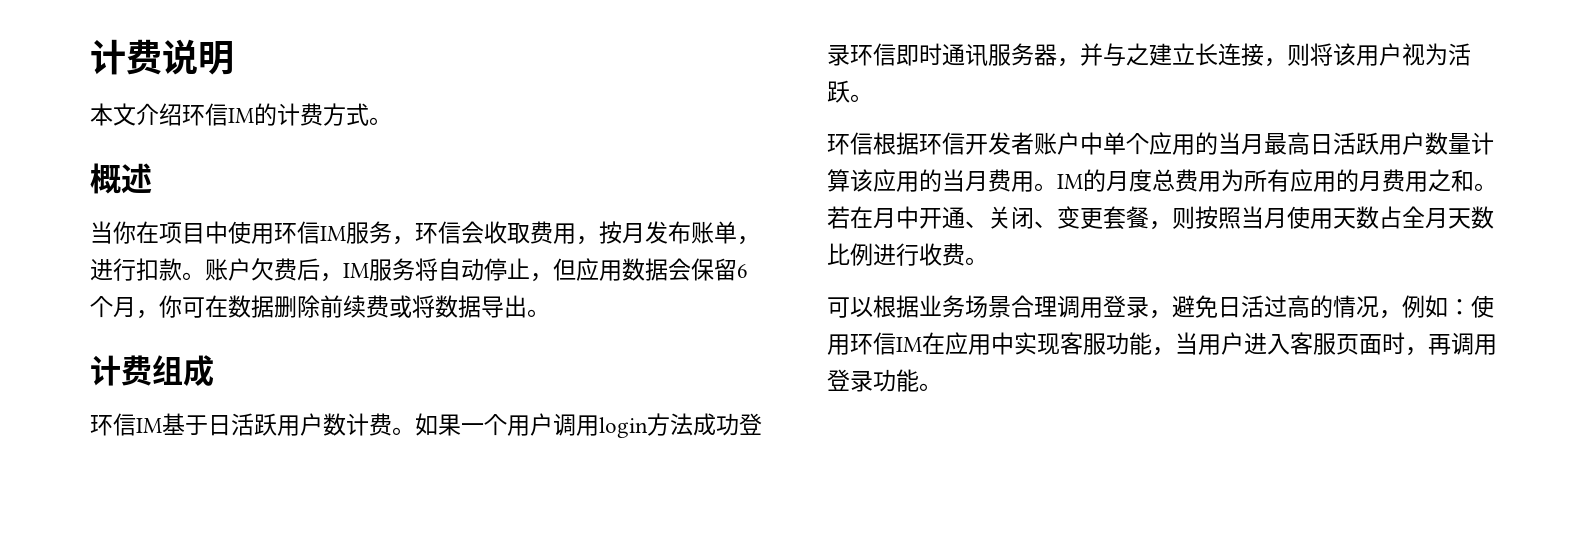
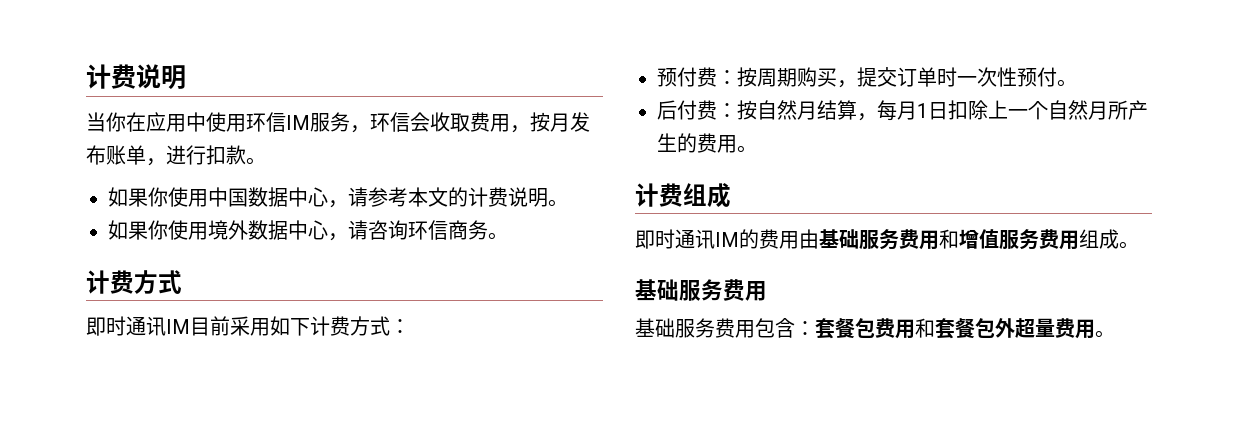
[90,39,234,75] [90,103,392,126] [90,163,152,194] 计费说明 // 本文介绍环信IM的计费方式。 // 概述 -> [86,64,186,90] 计费说明
[159,222,205,244] 项目 -> [146,112,186,132] 应用
[205,258,748,282] [90,295,550,319] [90,355,214,386] [90,413,762,438] [827,43,1471,67] [827,80,873,103] [827,132,1494,155] [827,169,1497,192] [827,206,1494,230] [827,243,988,266] [827,295,1494,319] [827,332,1497,356] [827,369,919,392] 账户欠费后，IM服务将自动停止，但应用数据会保留6个月，你可在数据删除前续费或将数据导出。 // 计费组成 // 环信IM基于日活跃用户数计费。如果一个用户调用login方法成功登录环信即时通讯服务器，并与之建立长连接，则将该用户视为活跃。 // 环信根据环信开发者账户中单个应用的当月最高日活跃用户数量计算该应用的当月费用。IM的月度总费用为所有应用的月费用之和。若在月中开通、关闭、变更套餐，则按照当月使用天数占全月天数比例进行收费。 // 可以根据业务场景合理调用登录，避免日活过高的情况，例如：使用环信IM在应用中实现客服功能，当用户进入客服页面时，再调用登录功能 -> [108,187,568,208] [108,220,508,241] [86,270,182,294] [86,316,410,336] [657,67,1077,88] [657,100,1148,121] [657,133,757,153] [635,183,731,208] [635,229,1139,250] [635,279,767,301] [635,318,1095,339] // 如果你使用中国数据中心，请参考本文的计费说明。 // 如果你使用境外数据中心，请咨询环信商务。 // 计费方式 // 即时通讯IM目前采用如下计费方式： // 预付费：按周期购买，提交订单时一次性预付。 // 后付费：按自然月结算，每月1日扣除上一个自然月所产生的费用。 // 计费组成 // 即时通讯IM的费用由基础服务费用和增值服务费用组成。 // 基础服务费用 // 基础服务费用包含：套餐包费用和套餐包外超量费用

